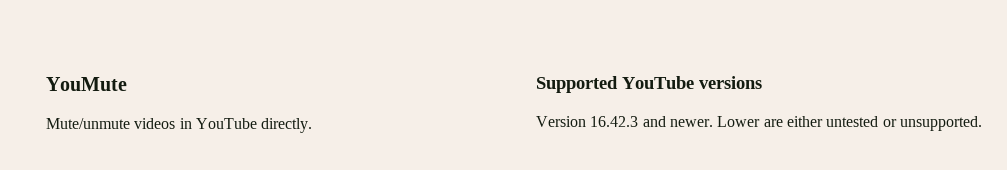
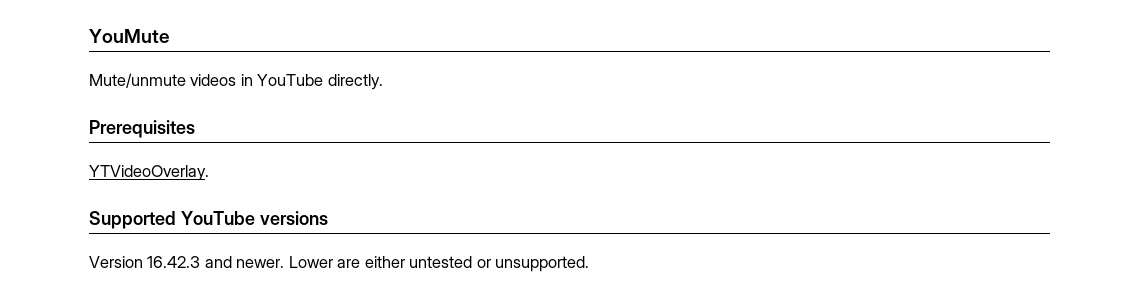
(313, 125) none -> [89,120,195,138] [89,165,209,181] // Prerequisites // YTVideoOverlay.

